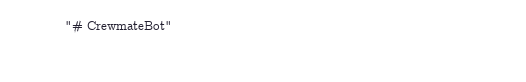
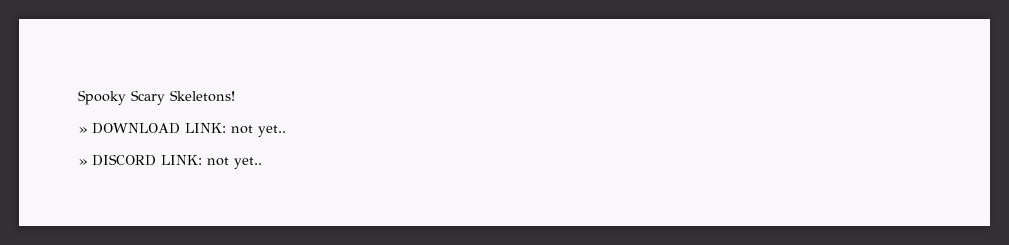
[65,20,172,34] "# CrewmateBot" -> [78,90,235,105] [78,123,286,137] [78,154,262,169] Spooky Scary Skeletons! // » DOWNLOAD LINK: not yet.. // » DISCORD LINK: not yet..

